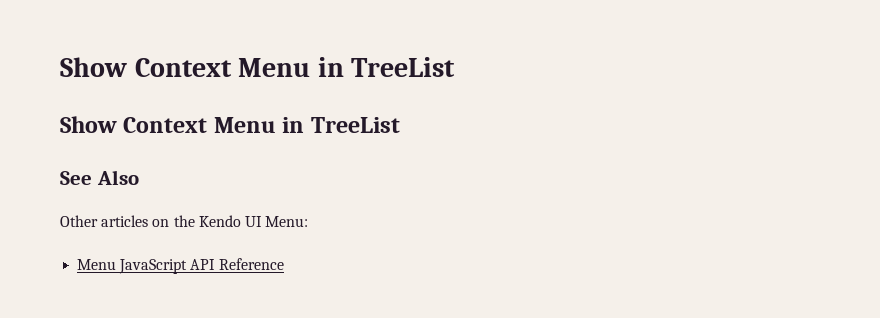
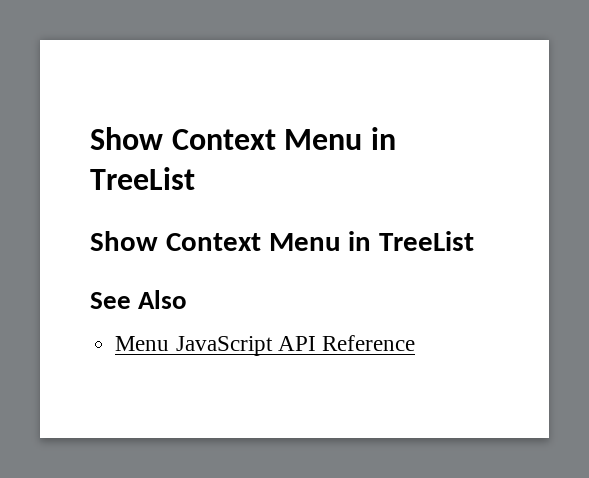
[60,215,309,227] // Other articles on the Kendo UI Menu: -> (188, 299) none

